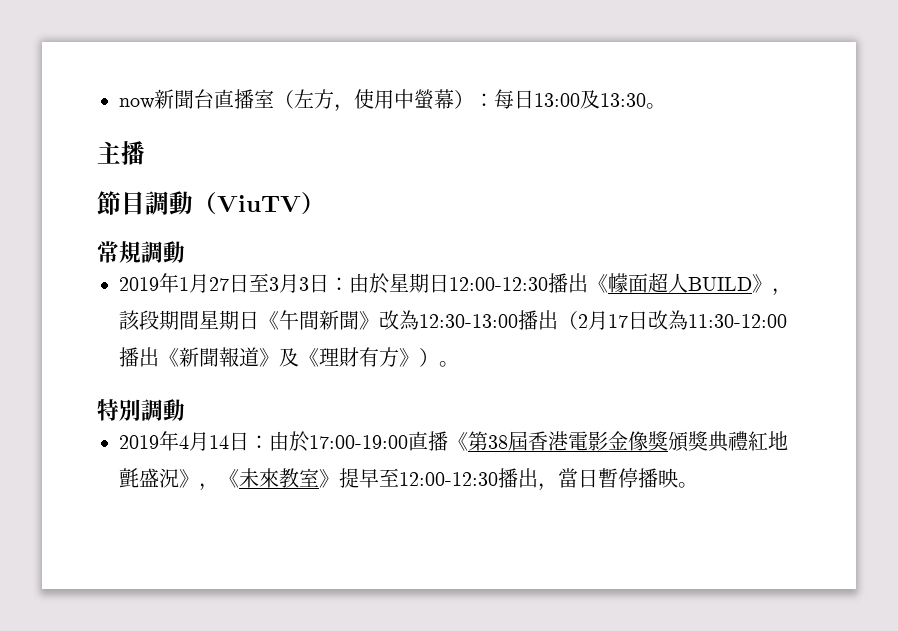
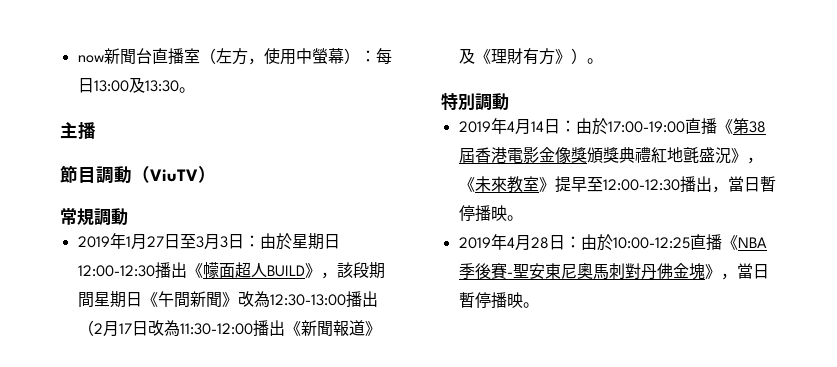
(698, 485) none -> [458,234,767,251] [458,263,769,280] [458,292,539,309] // 2019年4月28日：由於10:00-12:25直播《NBA季後賽-聖安東尼奧馬刺對丹佛金塊》，當日暫停播映。

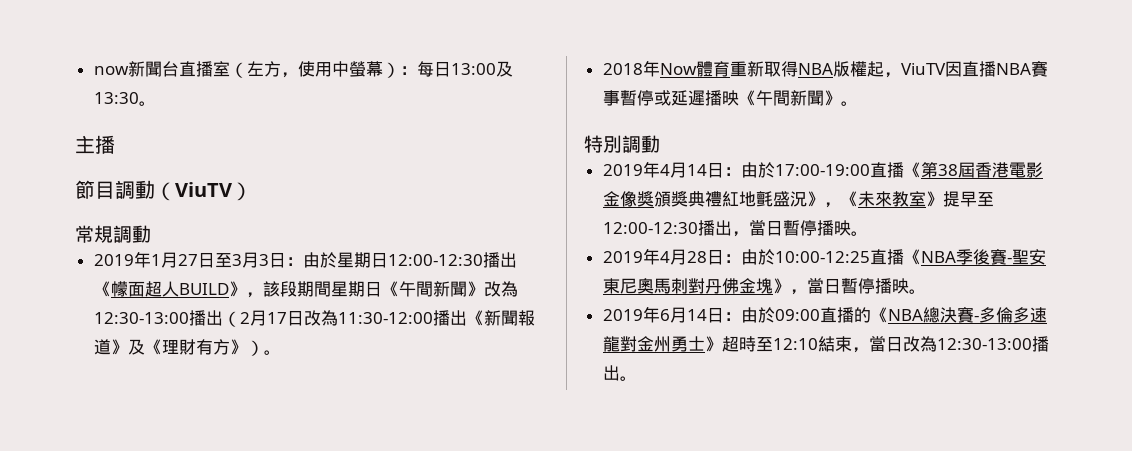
(603, 61) none -> [602,60,1048,78] [602,90,858,106] // 2018年Now體育重新取得NBA版權起，ViuTV因直播NBA賽事暫停或延遲播映《午間新聞》。
(539, 305) none -> [602,306,1047,323] [602,336,1049,353] [602,365,637,381] // 2019年6月14日：由於09:00直播的《NBA總決賽-多倫多速龍對金州勇士》超時至12:10結束，當日改為12:30-13:00播出。

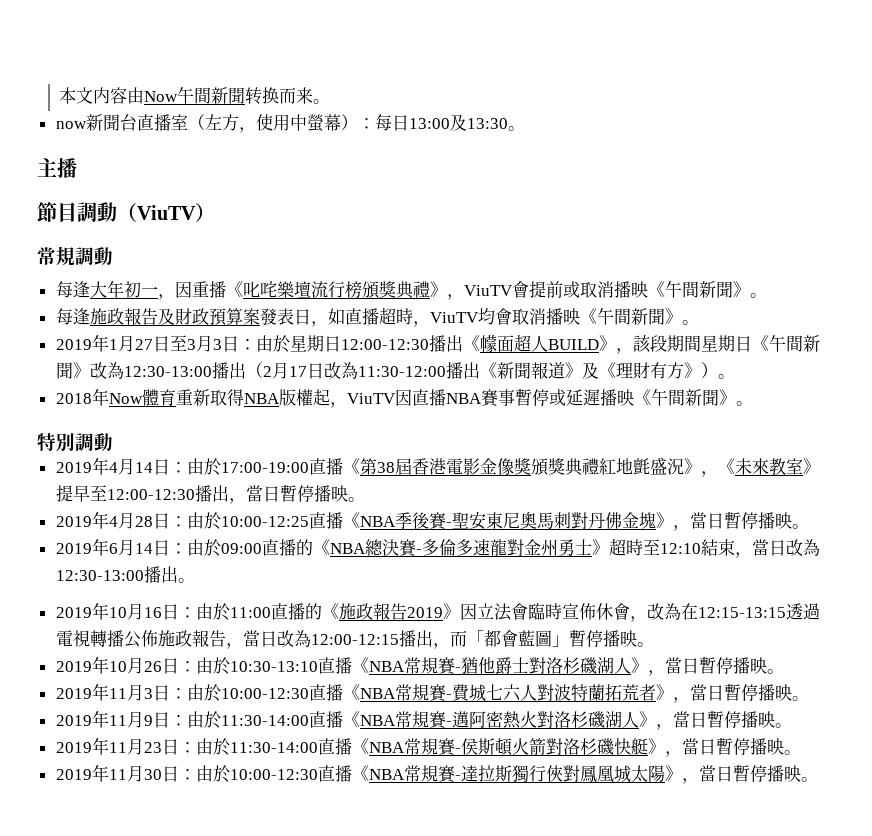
(93, 70) none -> [59,87,331,105] 本文内容由Now午間新聞转换而来。 //
(151, 234) none -> [55,280,767,300] [55,307,699,327] // 每逢大年初一，因重播《叱咤樂壇流行榜頒獎典禮》，ViuTV會提前或取消播映《午間新聞》。 // 每逢施政報告及財政預算案發表日，如直播超時，ViuTV均會取消播映《午間新聞》。
(637, 378) none -> [55,602,820,622] [55,629,654,649] [55,656,784,676] [55,683,809,703] [55,710,792,730] [55,737,801,757] [55,764,818,784] // 2019年10月16日：由於11:00直播的《施政報告2019》因立法會臨時宣佈休會，改為在12:15-13:15透過電視轉播公佈施政報告，當日改為12:00-12:15播出，而「都會藍圖」暫停播映。 // 2019年10月26日：由於10:30-13:10直播《NBA常規賽-猶他爵士對洛杉磯湖人》，當日暫停播映。 // 2019年11月3日：由於10:00-12:30直播《NBA常規賽-費城七六人對波特蘭拓荒者》，當日暫停播映。 // 2019年11月9日：由於11:30-14:00直播《NBA常規賽-邁阿密熱火對洛杉磯湖人》，當日暫停播映。 // 2019年11月23日：由於11:30-14:00直播《NBA常規賽-侯斯頓火箭對洛杉磯快艇》，當日暫停播映。 // 2019年11月30日：由於10:00-12:30直播《NBA常規賽-達拉斯獨行俠對鳳凰城太陽》，當日暫停播映。

